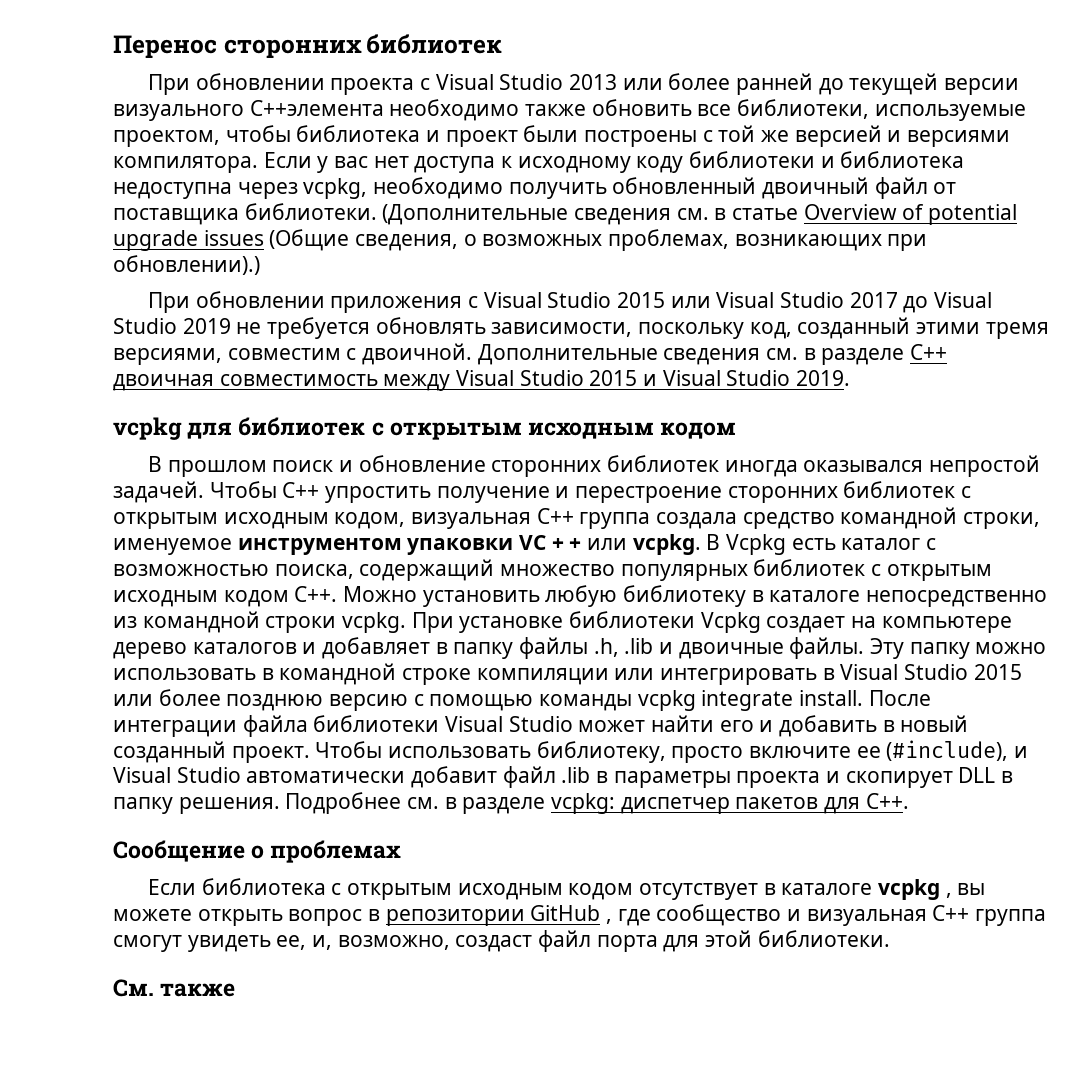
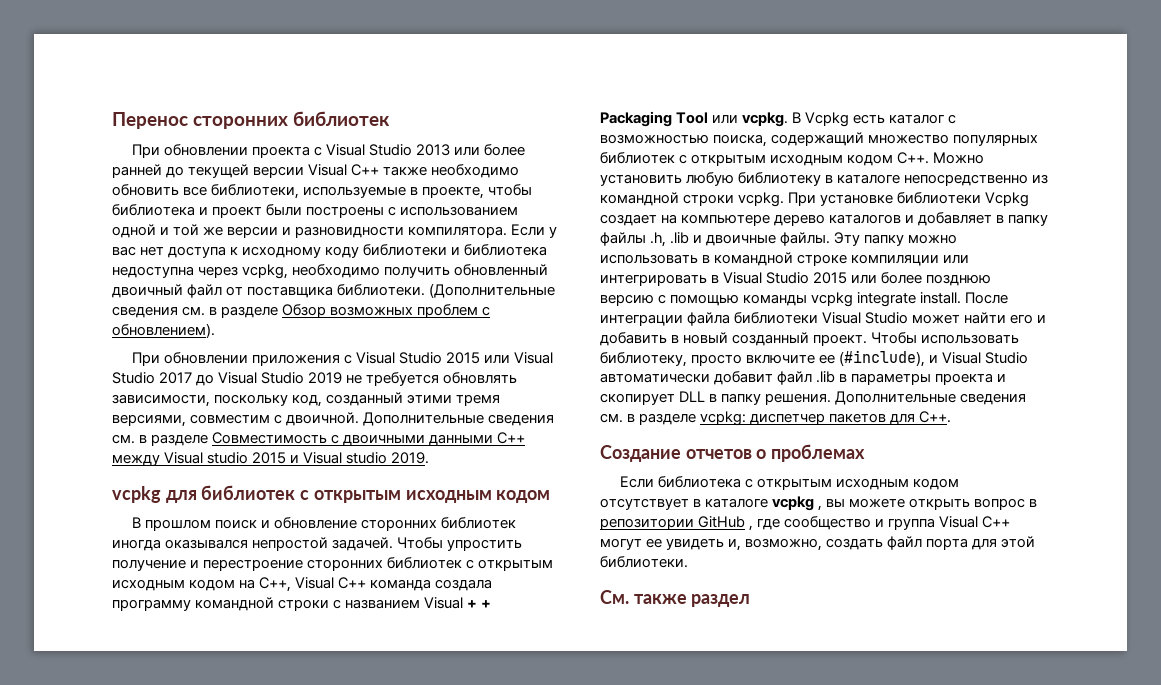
[113,99,587,121] визуального C++элемента необходимо также -> [308,164,520,178] Visual C++ также необходимо
[113,130,220,147] проектом, -> [410,186,485,199] в проекте,
[718,125,1011,147] той же версией и версиями -> [400,206,519,216] [112,224,405,238] использованием одной и той же версии и разновидности
[732,204,1018,225] [113,229,928,251] [113,255,260,275] статье Overview of potential upgrade issues (Общие сведения, о возможных проблемах, возникающих при обновлении).) -> [221,304,491,318] [112,323,215,338] разделе Обзор возможных проблем с обновлением).
[910,344,948,360] [113,374,378,391] C++ двоичная совместимость -> [212,432,526,446] Совместимость с двоичными данными C++
[519,370,584,386] Studio -> [207,452,249,464] studio
[726,370,791,386] Studio -> [346,452,388,464] studio
[282,482,320,498] C++ -> (444, 543) none
[334,507,1041,529] [113,535,582,555] кодом, визуальная C++ группа создала средство командной строки, именуемое инструментом упаковки VC + + -> [189,577,493,592] [112,597,492,611] [600,111,709,127] кодом на C++, Visual C++ команда создала программу командной строки с названием Visual + + Packaging Tool
[285,792,402,814] Подробнее -> [835,391,1027,405] Дополнительные сведения
[113,840,245,862] Сообщение -> [600,445,752,462] Создание отчетов
[806,905,1047,926] [113,935,307,952] визуальная C++ группа смогут увидеть ее, -> [888,516,1011,530] [600,538,725,550] группа Visual C++ могут ее увидеть
[455,935,533,952] создаст -> [826,538,884,550] создать
(236, 990) none -> [691,594,751,607] раздел

